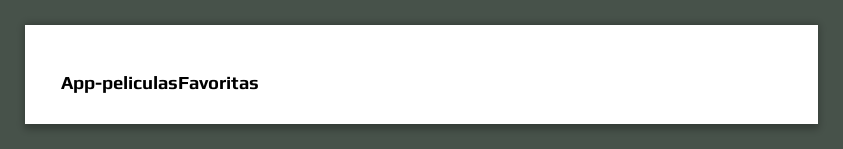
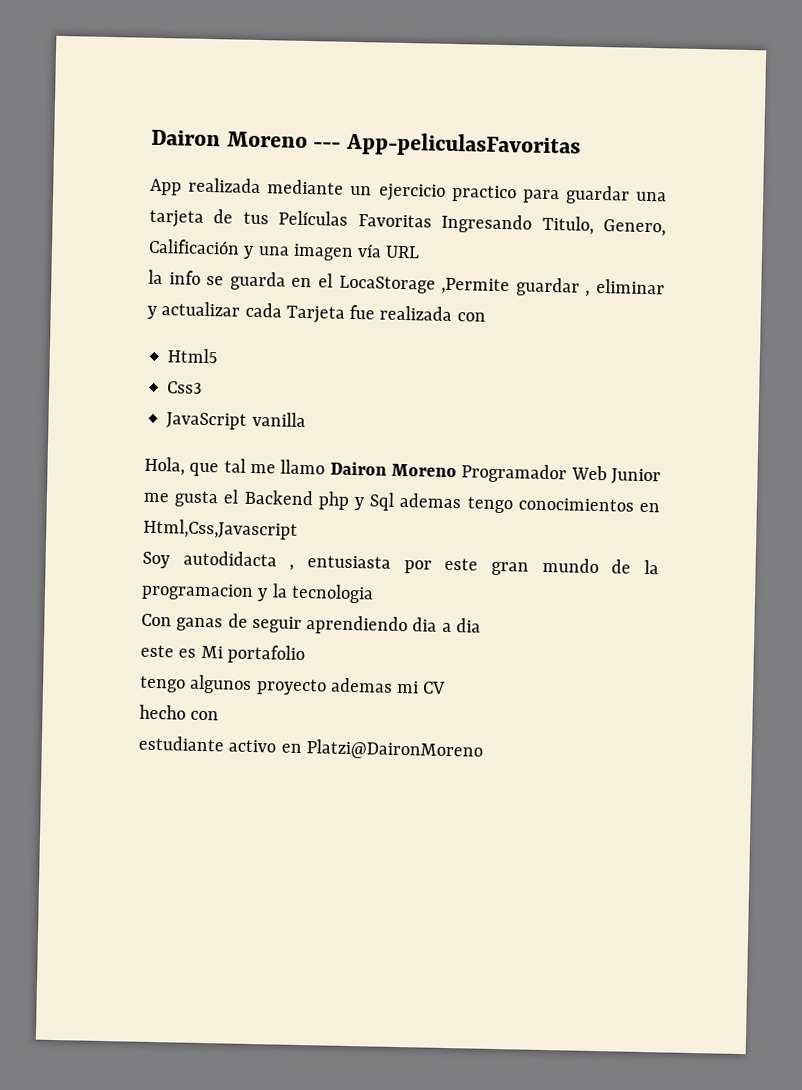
[61,76,259,93] App-peliculasFavoritas -> [151,129,581,159] [150,177,667,205] [149,209,666,237] [148,238,421,261] [148,269,666,297] [147,301,486,324] [167,348,219,364] [167,381,203,394] [166,411,306,430] [144,456,661,485] [143,489,660,514] [143,518,298,540] [142,550,660,576] [141,582,374,604] [141,613,481,636] [140,644,305,665] [139,674,447,696] [139,704,220,721] [138,735,483,761] Dairon Moreno --- App-peliculasFavoritas // App realizada mediante un ejercicio practico para guardar una tarjeta de tus Películas Favoritas Ingresando Titulo, Genero, Calificación y una imagen vía URL // la info se guarda en el LocaStorage ,Permite guardar , eliminar y actualizar cada Tarjeta fue realizada con // Html5 // Css3 // JavaScript vanilla // Hola, que tal me llamo Dairon Moreno Programador Web Junior me gusta el Backend php y Sql ademas tengo conocimientos en Html,Css,Javascript // Soy autodidacta , entusiasta por este gran mundo de la programacion y la tecnologia // Con ganas de seguir aprendiendo dia a dia // este es Mi portafolio // tengo algunos proyecto ademas mi CV // hecho con // estudiante activo en Platzi@DaironMoreno

